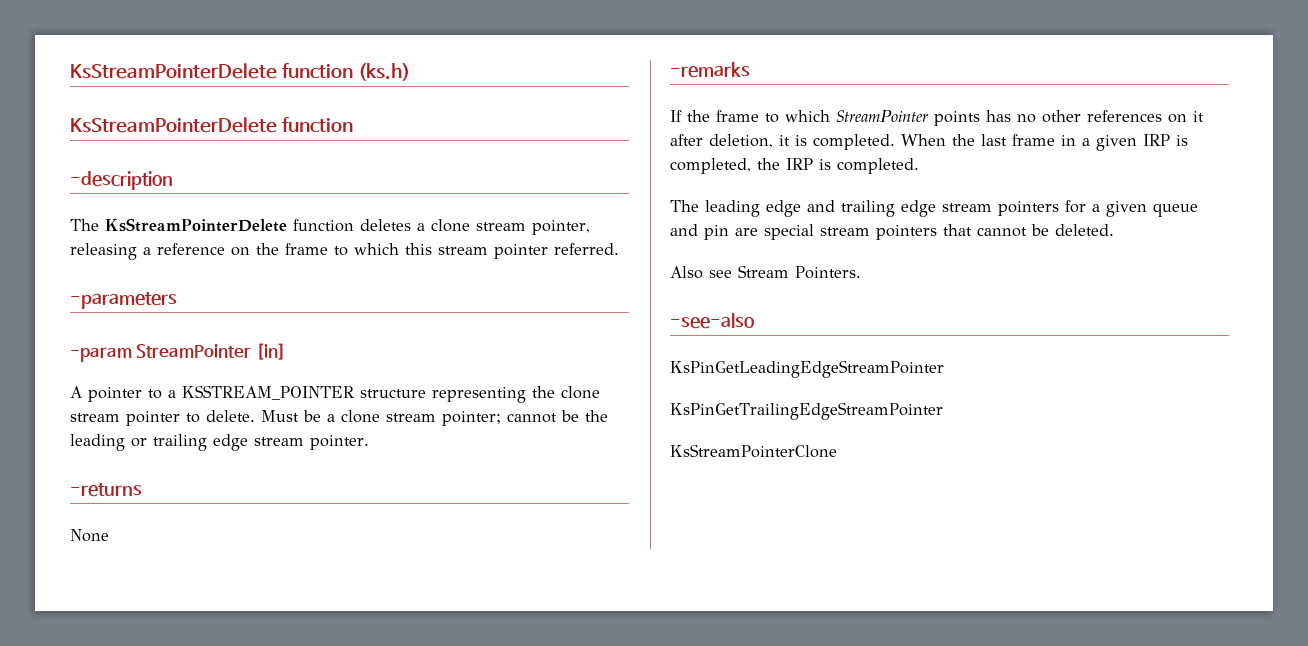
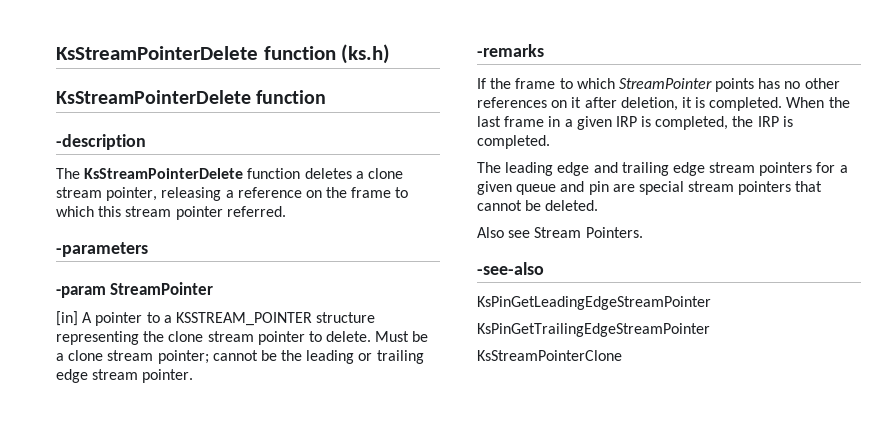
(252, 351) none -> (214, 288) //
(286, 351) // -> (78, 318) none
[70,483,142,497] [70,529,109,542] // -returns // None -> (194, 376) none

